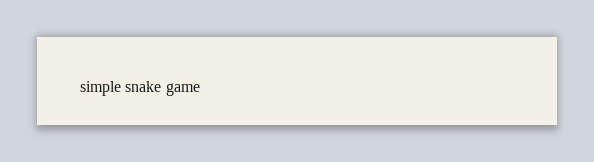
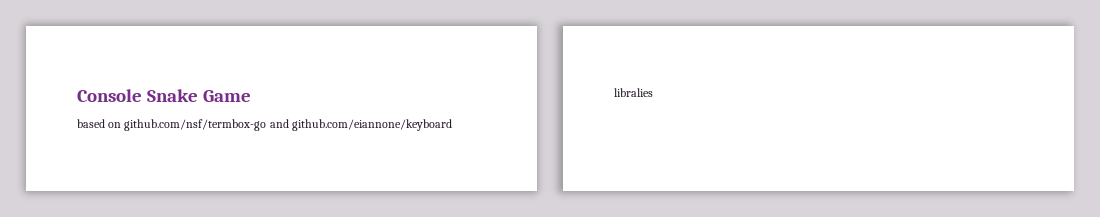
[80,81,200,96] simple snake game -> [77,89,251,102] [77,119,452,131] [614,88,653,97] Console Snake Game // based on github.com/nsf/termbox-go and github.com/eiannone/keyboard libralies

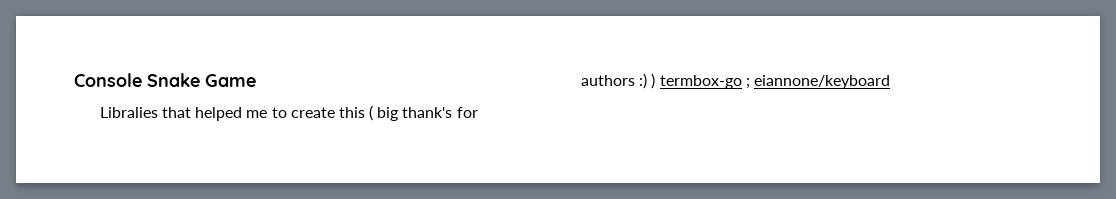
[77,119,452,131] [614,88,653,97] based on github.com/nsf/termbox-go and github.com/eiannone/keyboard libralies -> [99,105,478,121] [581,73,890,89] Libralies that helped me to create this ( big thank's for authors :) ) termbox-go ; eiannone/keyboard

